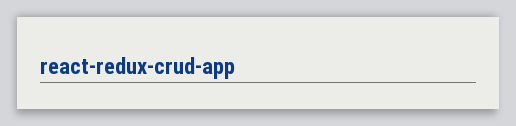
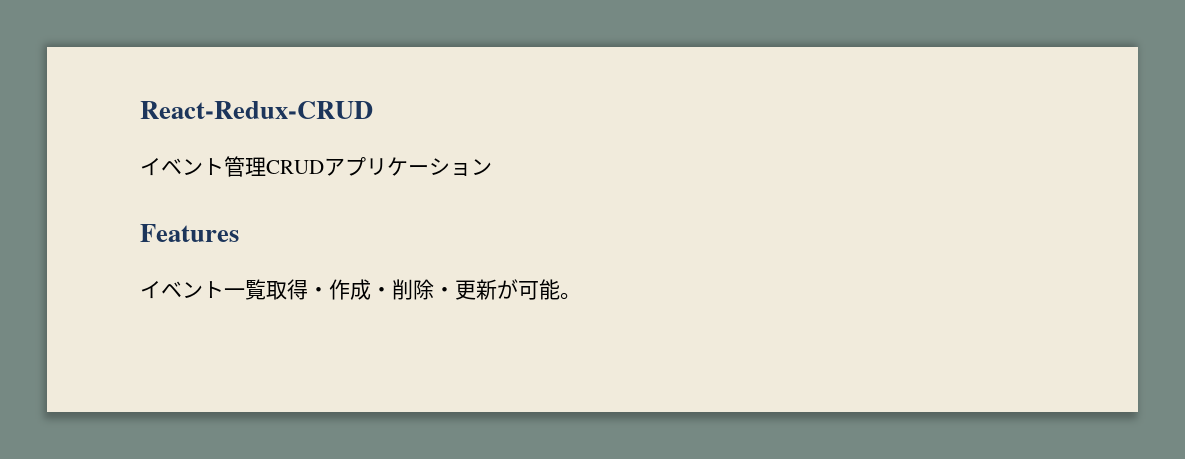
[40,57,235,79] react-redux-crud-app -> [140,101,373,119] [140,156,492,177] [140,224,239,242] [140,279,581,300] React-Redux-CRUD // イベント管理CRUDアプリケーション // Features // イベント一覧取得・作成・削除・更新が可能。

